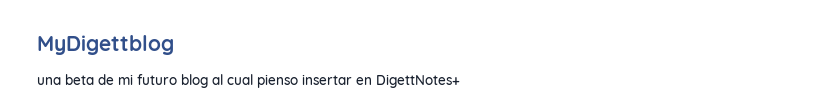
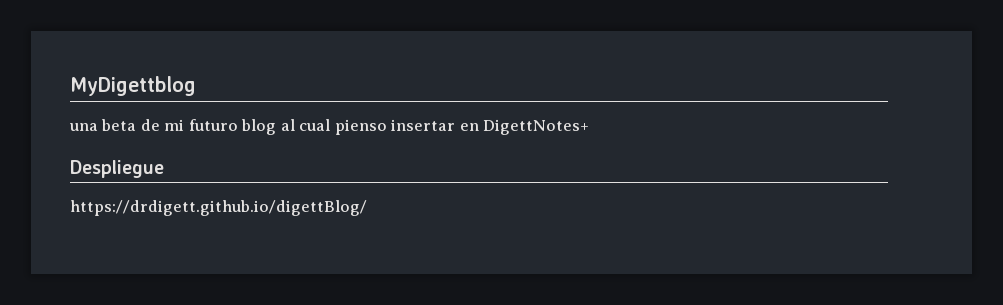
(460, 81) none -> [70,160,164,178] [70,200,367,216] // Despliegue // https://drdigett.github.io/digettBlog/

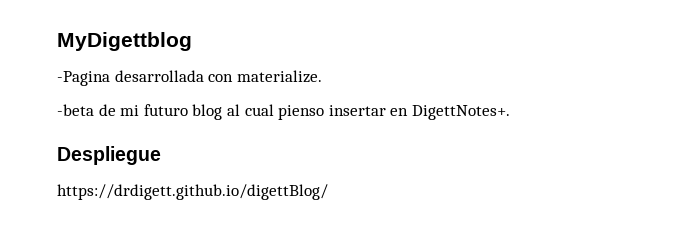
[69,119,137,131] una beta -> [57,70,322,86] [57,104,94,116] -Pagina desarrollada con materialize. // -beta
[483,119,590,135] DigettNotes+ -> [411,105,510,120] DigettNotes+.

